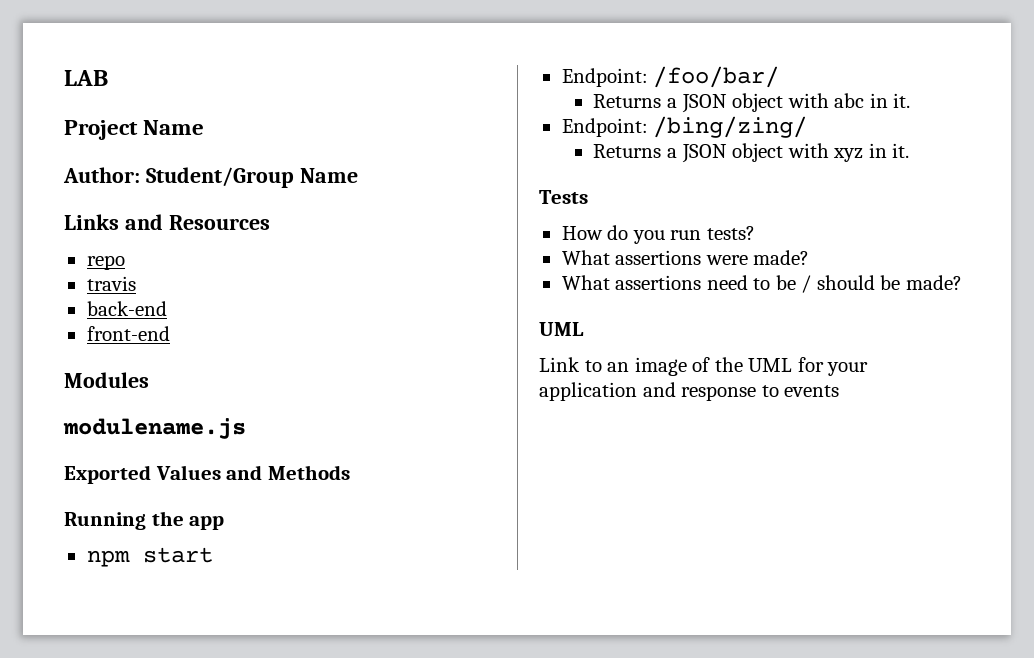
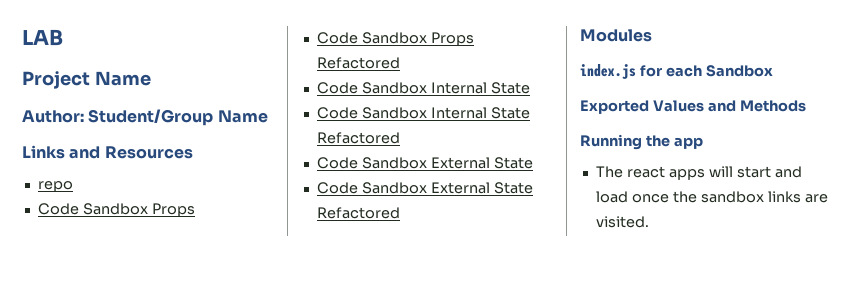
[86,276,136,291] [86,301,167,316] [86,326,170,341] [64,372,149,388] [63,418,246,439] travis // back-end // front-end // Modules // modulename.js -> [37,203,195,217] [316,32,474,46] [316,57,400,69] [316,82,530,94] [316,107,530,119] [316,132,400,144] [316,157,533,169] [316,182,533,194] [316,207,400,219] [580,29,652,42] [580,64,773,79] Code Sandbox Props // Code Sandbox Props Refactored // Code Sandbox Internal State // Code Sandbox Internal State Refactored // Code Sandbox External State // Code Sandbox External State Refactored // Modules // index.js for each Sandbox
[86,547,213,567] [561,66,780,88] [593,93,911,113] [561,116,808,138] [593,143,910,163] [539,190,588,204] [561,225,755,244] [561,250,810,265] [561,275,962,293] [539,322,584,336] [539,357,869,376] [539,382,840,401] npm start // Endpoint: /foo/bar/ // Returns a JSON object with abc in it. // Endpoint: /bing/zing/ // Returns a JSON object with xyz in it. // Tests // How do you run tests? // What assertions were made? // What assertions need to be / should be made? // UML // Link to an image of the UML for your application and response to events -> [595,166,802,180] [595,191,828,203] [595,216,649,228] The react apps will start and load once the sandbox links are visited.

